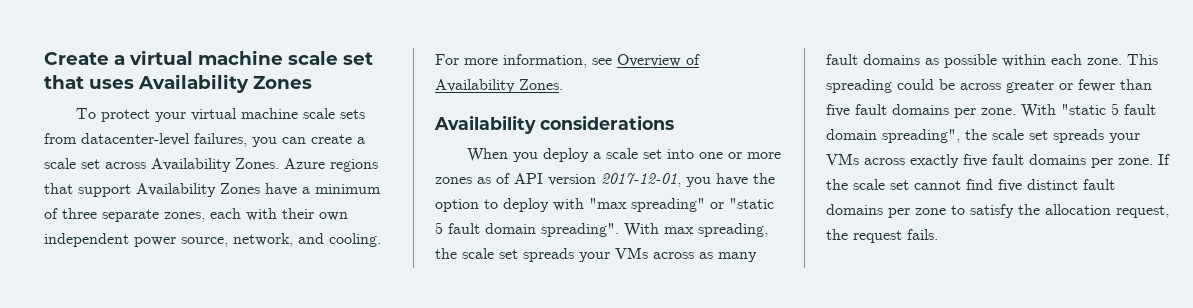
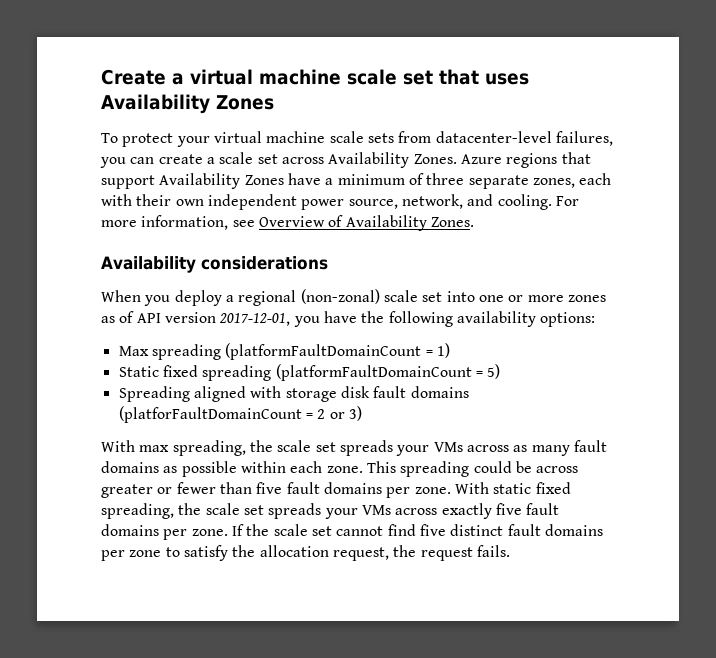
(602, 155) none -> [238,289,380,306] regional (non-zonal)
[435,198,774,212] [435,222,619,237] option to deploy with "max spreading" or "static 5 fault domain spreading". -> [388,311,596,327] [118,343,450,360] [118,364,501,381] [118,386,469,402] [118,406,362,423] following availability options: // Max spreading (platformFaultDomainCount = 1) // Static fixed spreading (platformFaultDomainCount = 5) // Spreading aligned with storage disk fault domains (platforFaultDomainCount = 2 or 3) //
[1061,103,1156,115] [826,129,960,143] "static 5 fault domain spreading", -> [493,482,571,494] [101,503,174,519] static fixed spreading,

